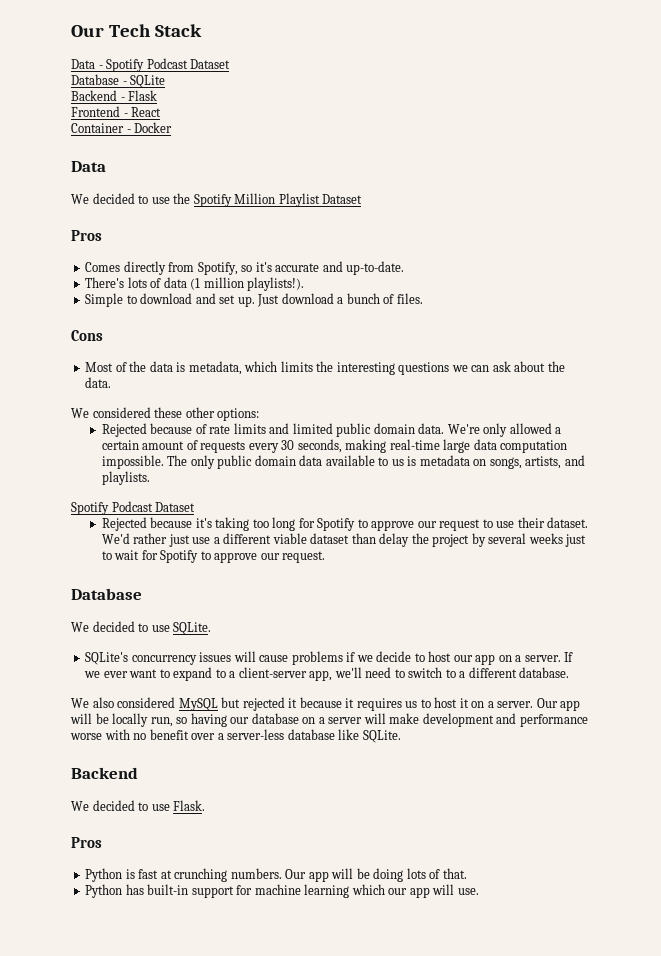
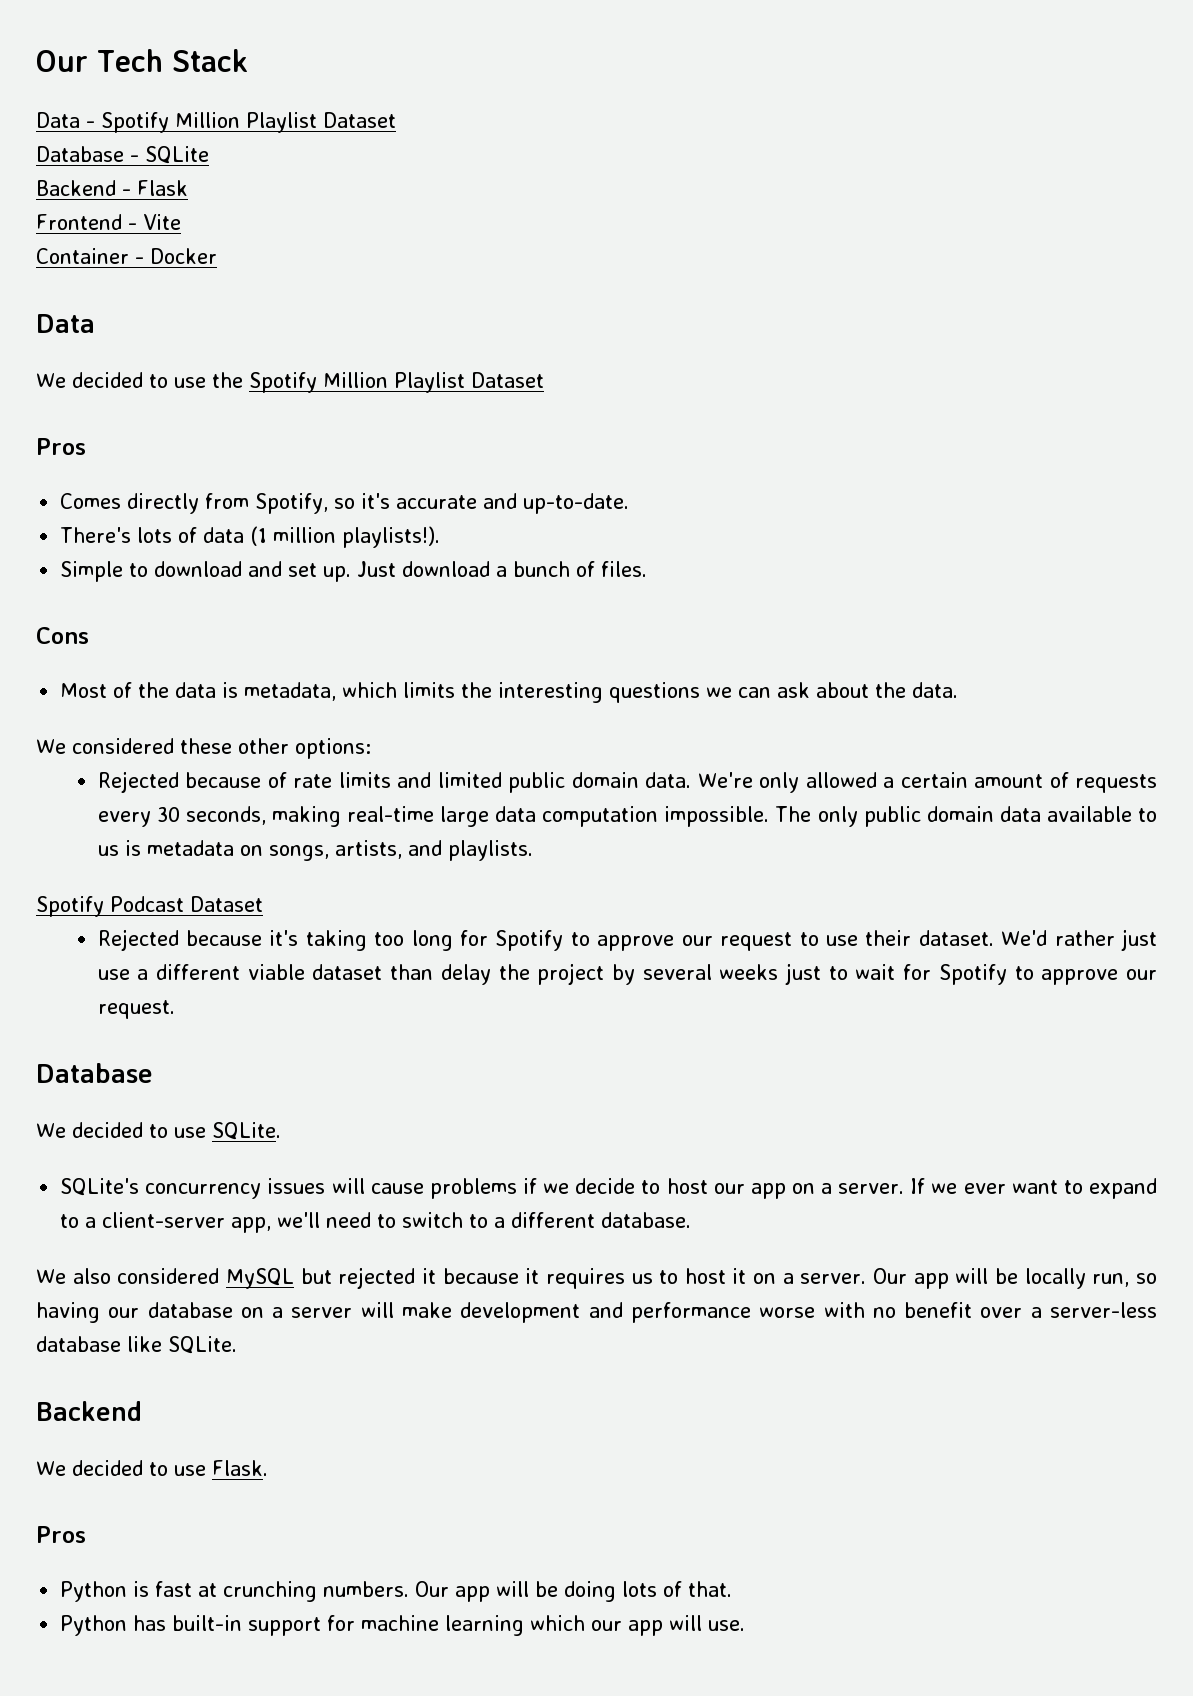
[146,58,188,69] Podcast -> [175,112,317,133] Million Playlist
[131,107,162,117] React -> [143,214,181,230] Vite

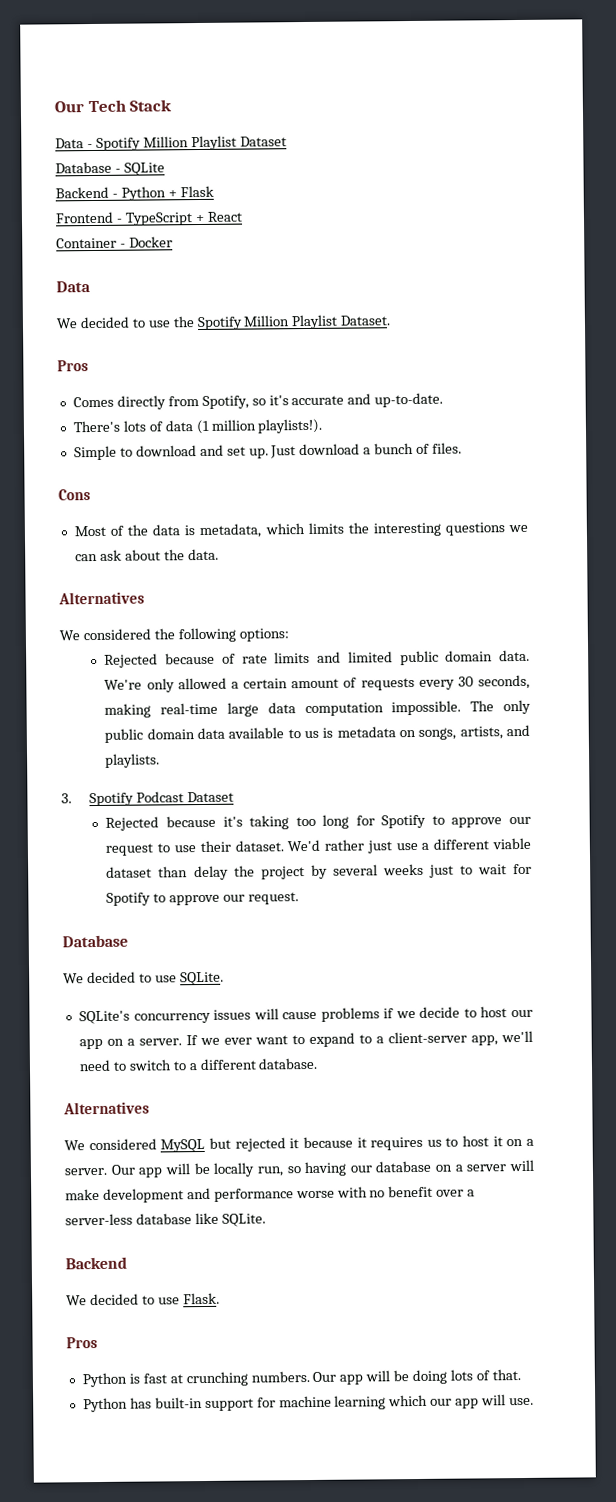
(131, 192) none -> [120,186,177,201] Python +
[143,214,181,230] Vite -> [124,211,243,226] TypeScript + React
[470,372,544,388] Dataset -> [340,315,391,326] Dataset.
[36,738,289,754] // We considered these other -> [58,591,145,605] [59,627,236,643] // Alternatives // We considered the following
(533, 850) none -> [61,793,72,804] 3.
[36,1268,111,1284] // We also -> [63,1101,150,1115] [64,1140,85,1151] // Alternatives // We

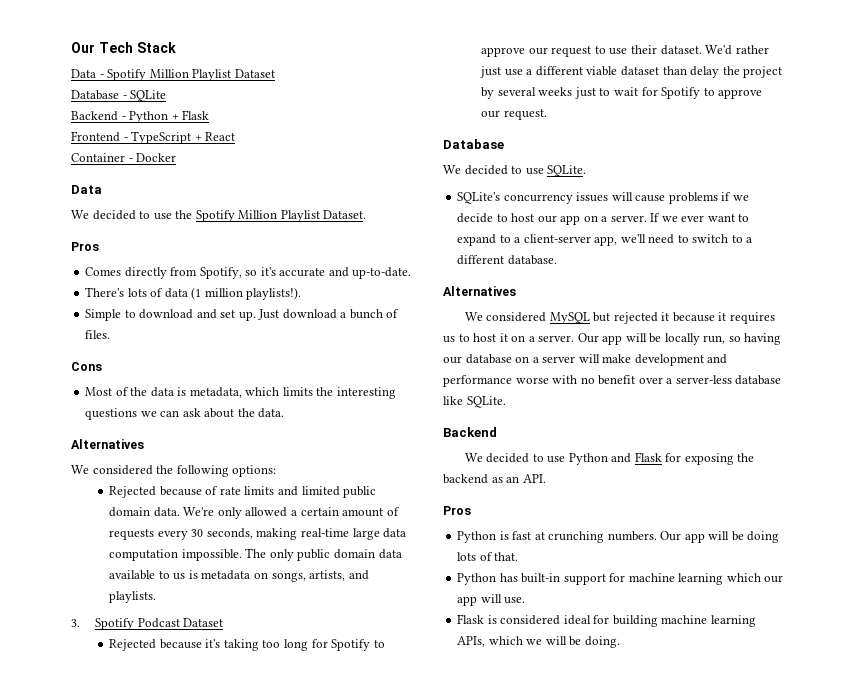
[182,1292,220,1305] Flask. -> [568,452,755,465] [443,474,546,484] Python and Flask for exposing the backend as an API.
(535, 1401) none -> [457,614,756,627] [457,636,620,648] // Flask is considered ideal for building machine learning APIs, which we will be doing.

